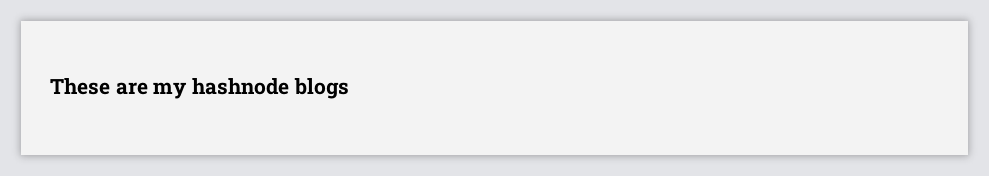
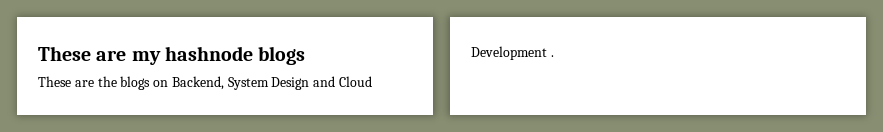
(349, 88) none -> [38,76,373,90] [471,46,554,60] // These are the blogs on Backend, System Design and Cloud Development .

